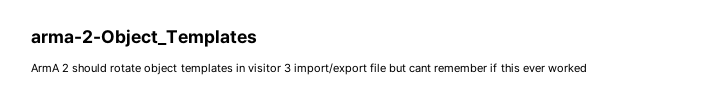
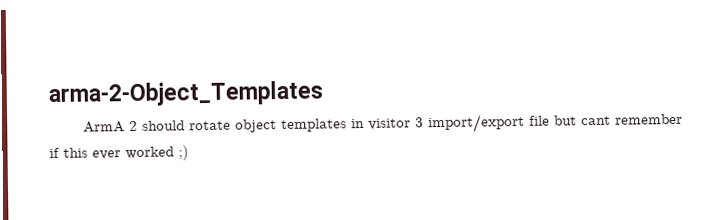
(587, 68) none -> [178,145,189,161] ;)

